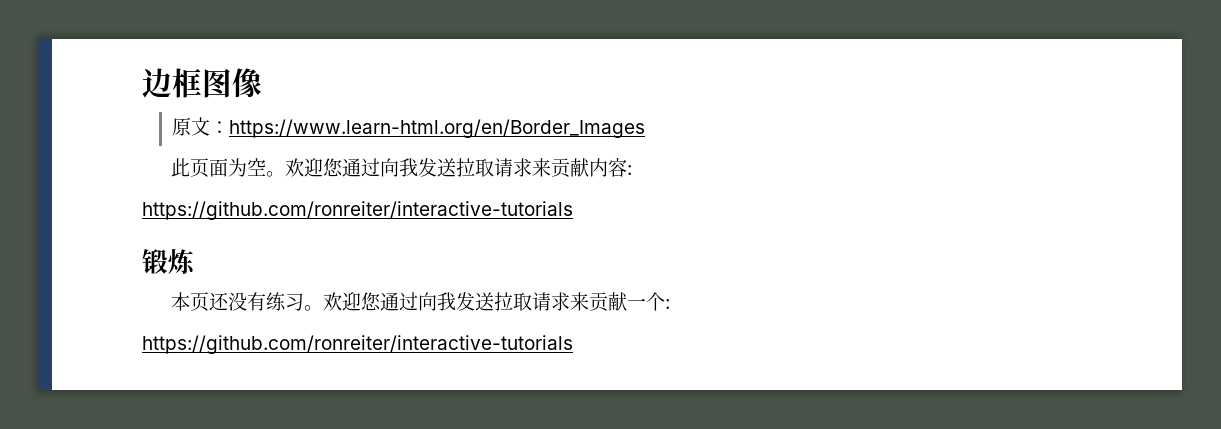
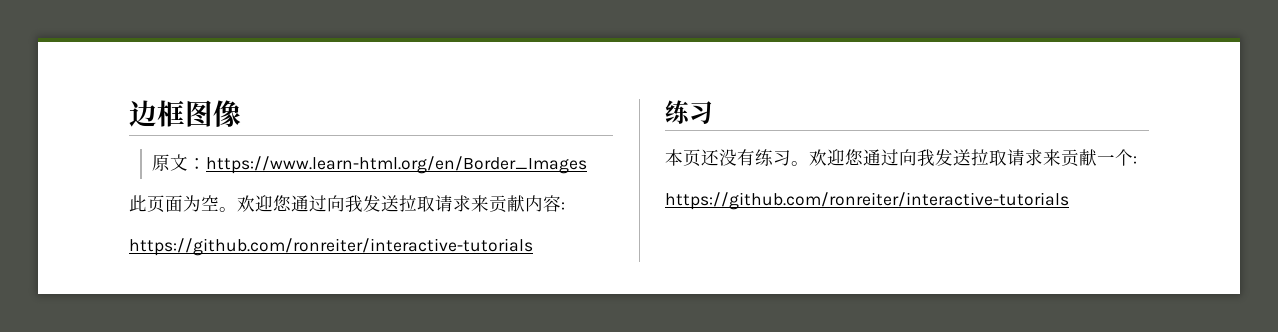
[142,249,196,274] 锻炼 -> [665,100,713,124] 练习

